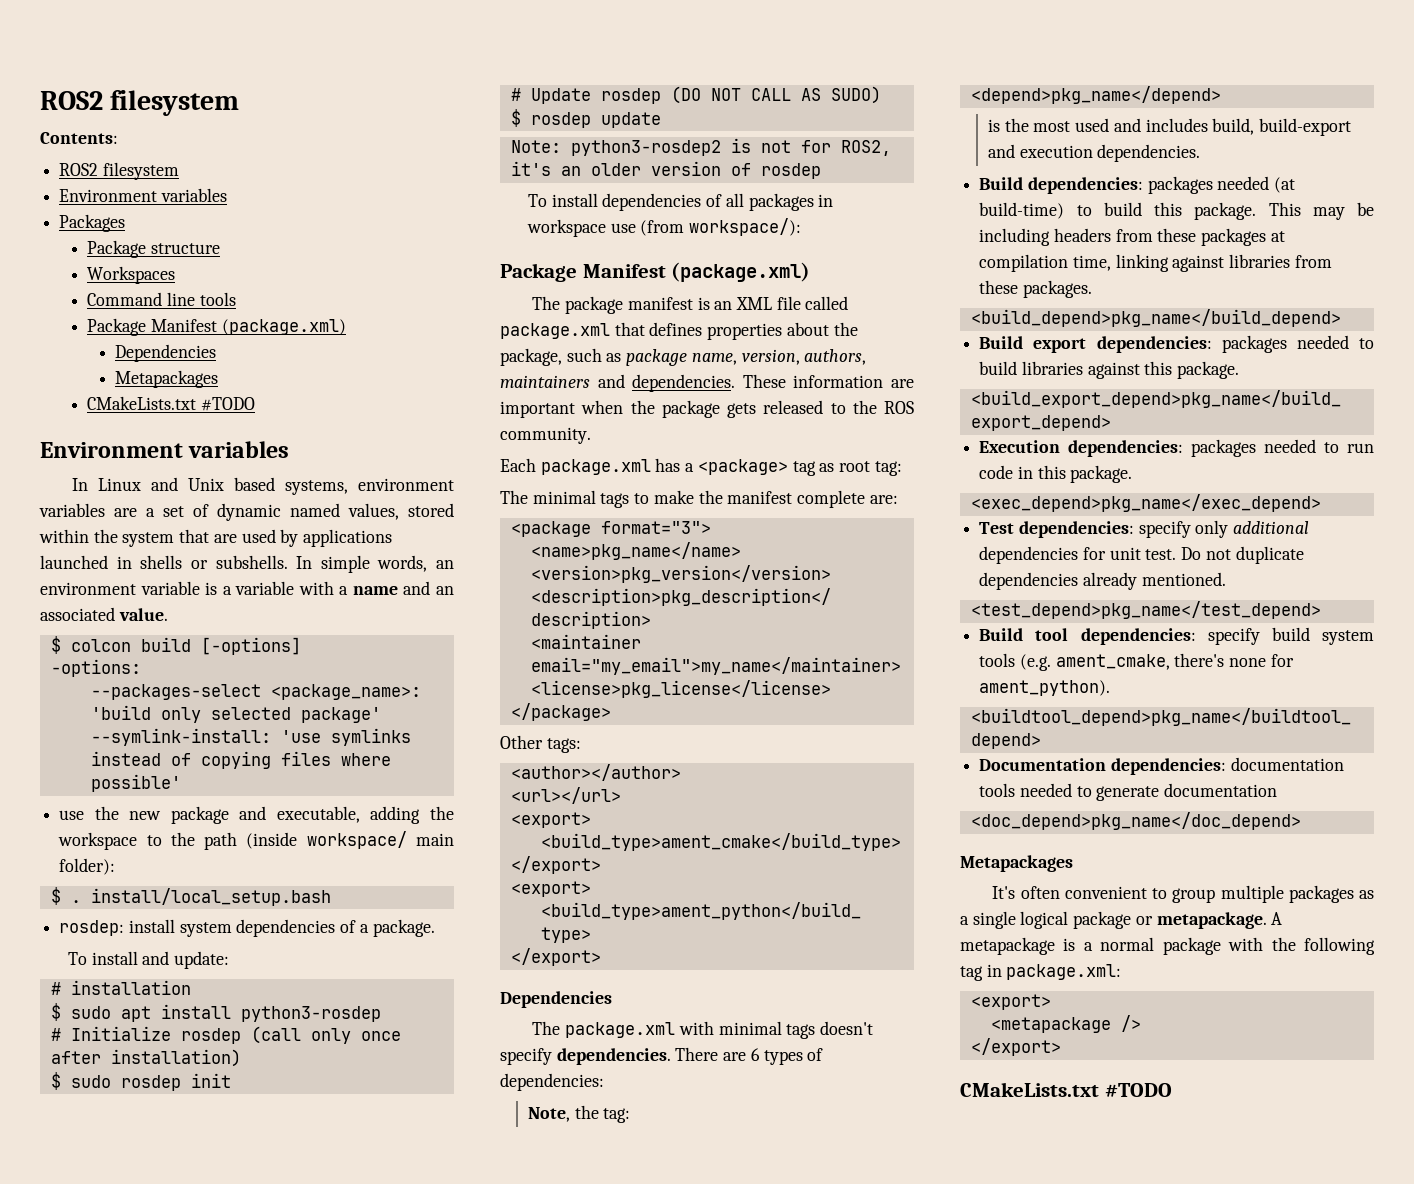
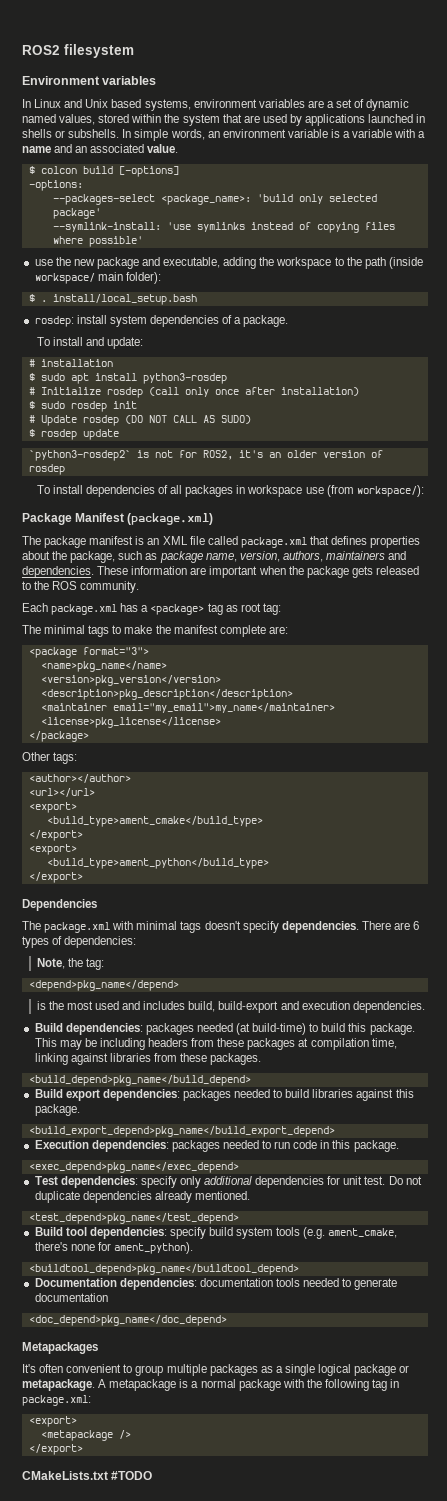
[40,90,240,116] [40,132,118,144] [59,162,179,180] [59,188,227,202] [59,214,126,232] [87,240,220,258] [87,266,176,284] [87,292,236,306] [87,318,346,336] [115,344,217,362] [115,370,219,388] [87,396,255,411] ROS2 filesystem // Contents: // ROS2 filesystem // Environment variables // Packages // Package structure // Workspaces // Command line tools // Package Manifest (package.xml) // Dependencies // Metapackages // CMakeLists.txt #TODO -> [22,44,134,58] ROS2 filesystem
[510,140,721,156] Note: python3-rosdep2 -> [28,450,131,461] `python3-rosdep2`

